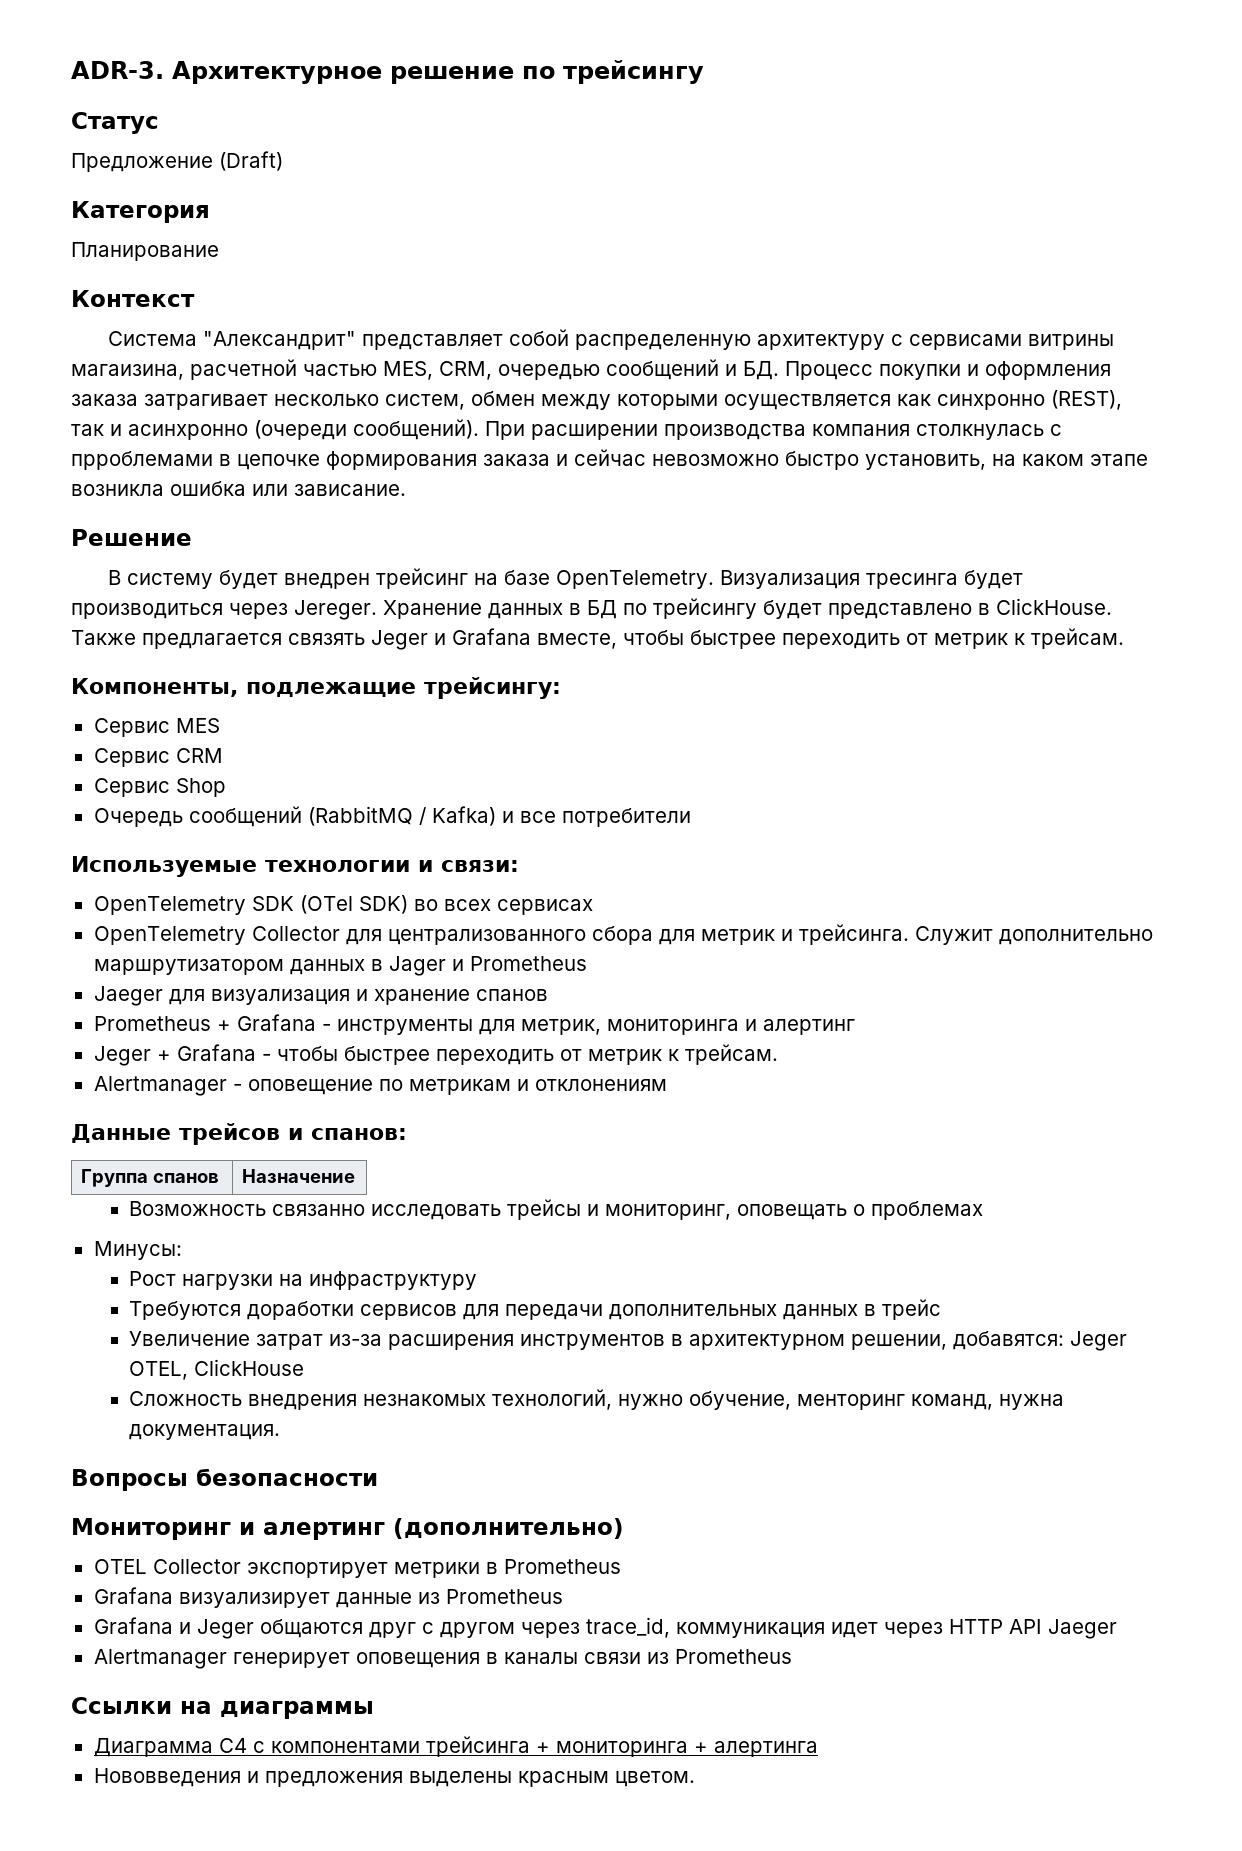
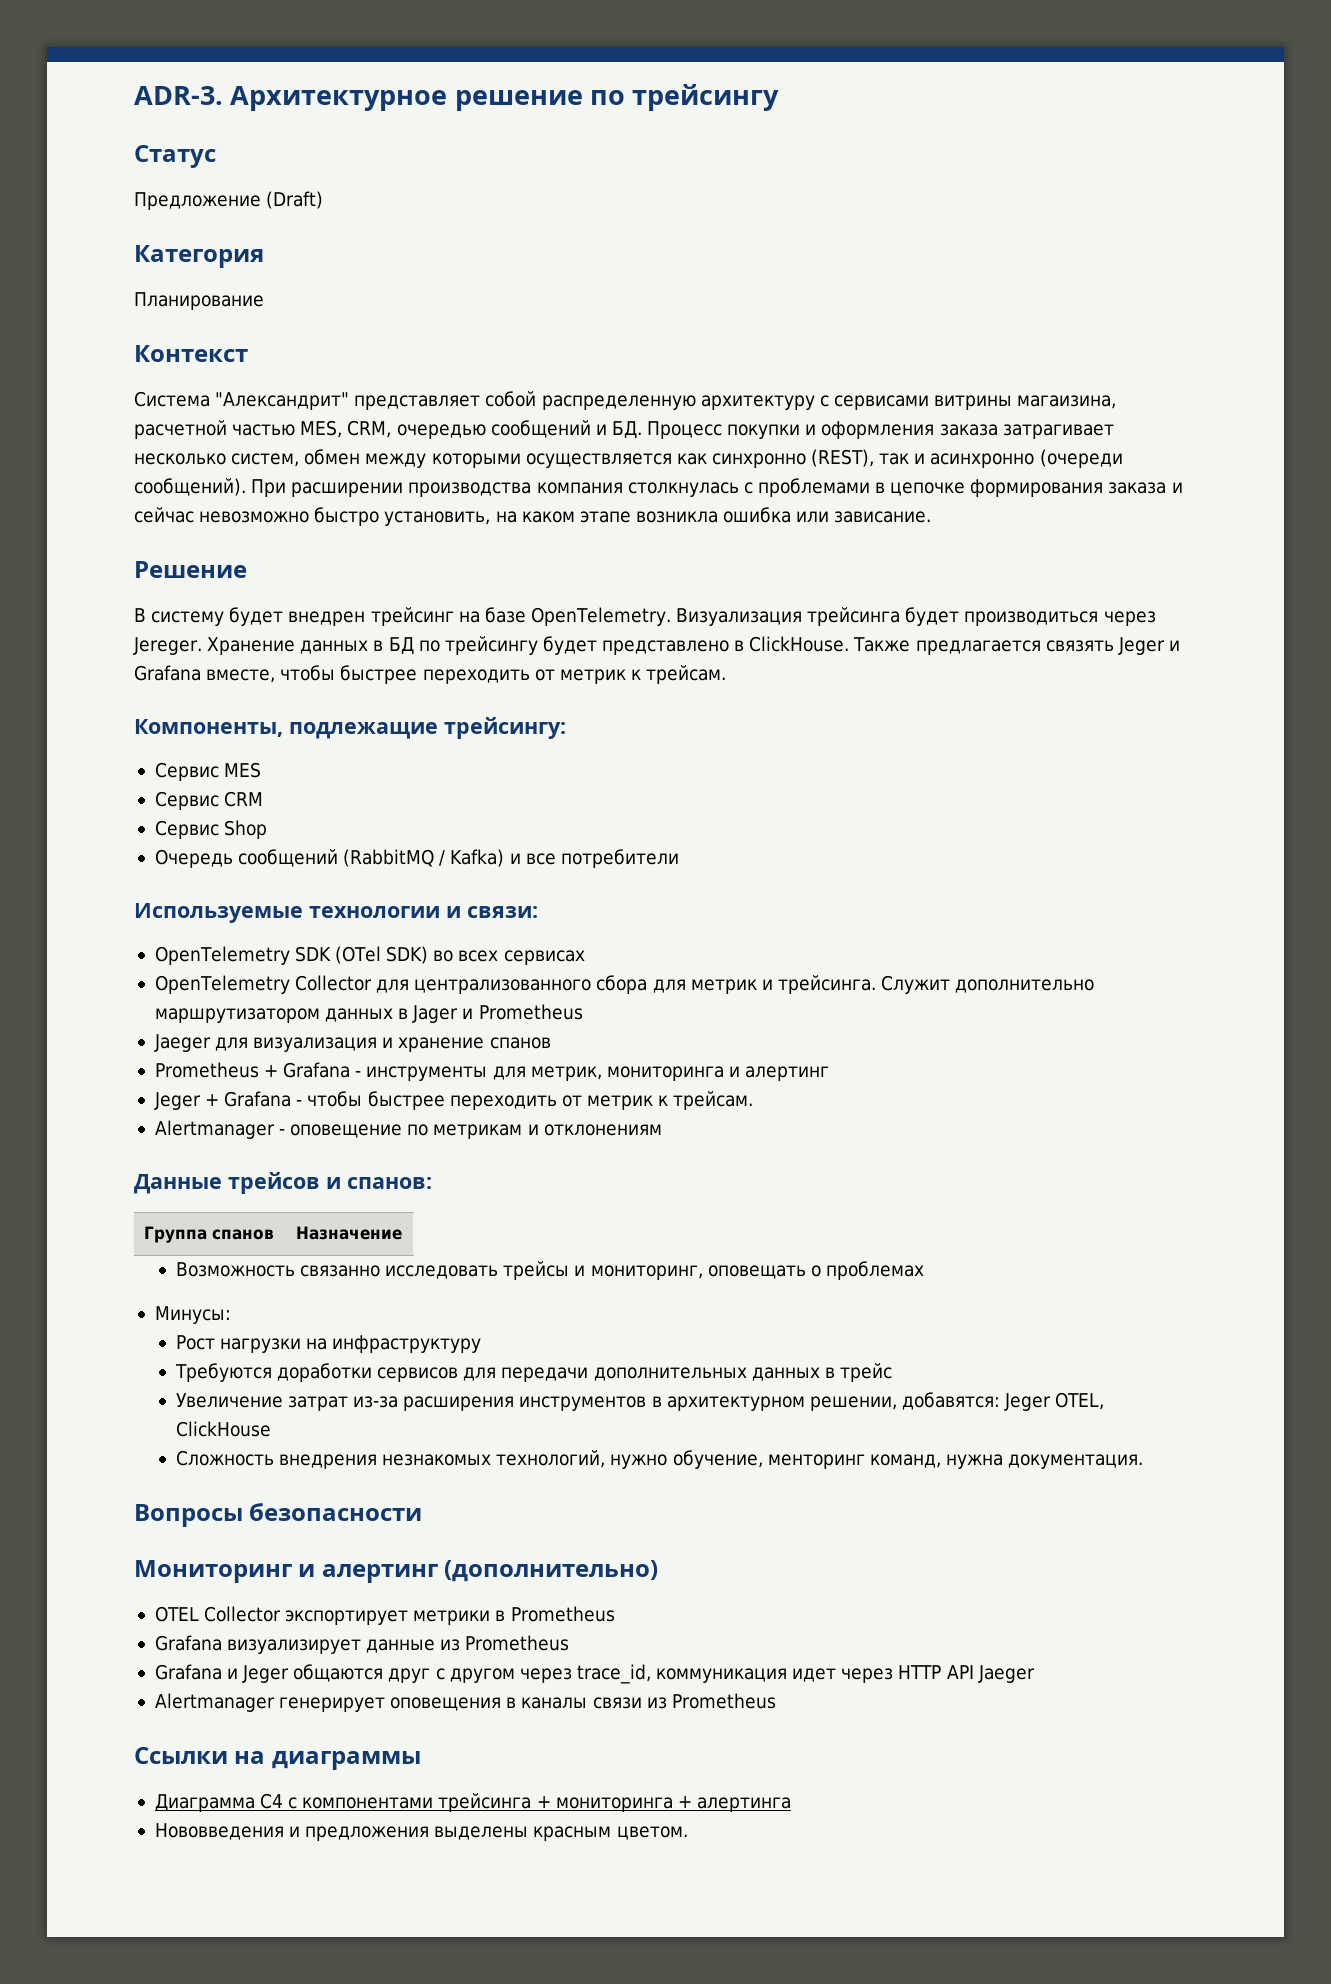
[71,451,213,470] прроблемами -> [757,478,870,497] проблемами
[865,573,958,589] тресинга -> [807,607,901,626] трейсинга

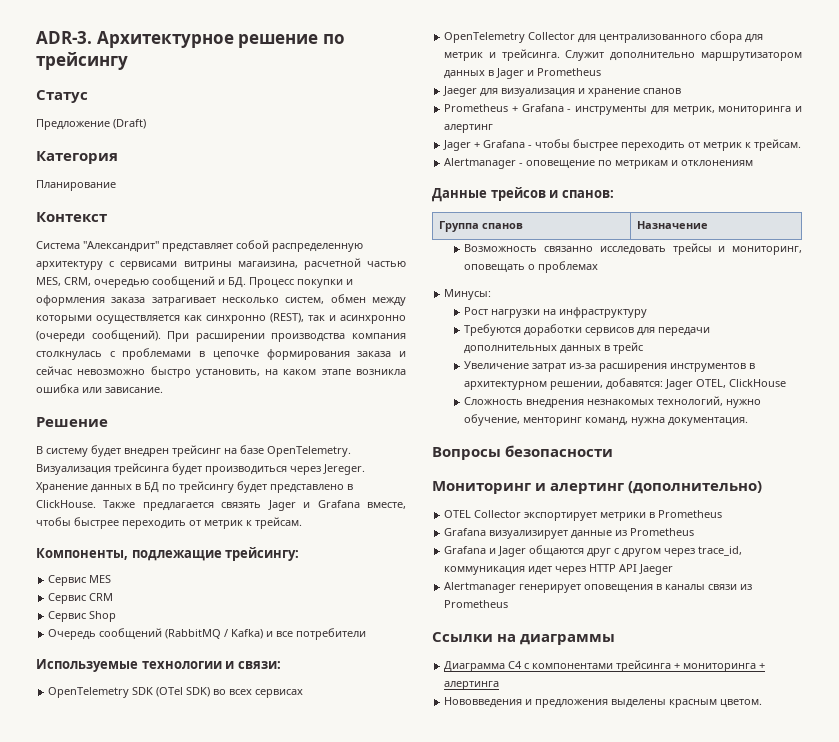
[1117,637,1165,655] Jeger -> [267,500,296,511] Jager
[153,1092,201,1110] Jeger -> [443,140,472,151] Jager
[1004,1393,1052,1411] Jeger -> [665,379,694,390] Jager
[242,1665,290,1683] Jeger -> [498,546,527,557] Jager

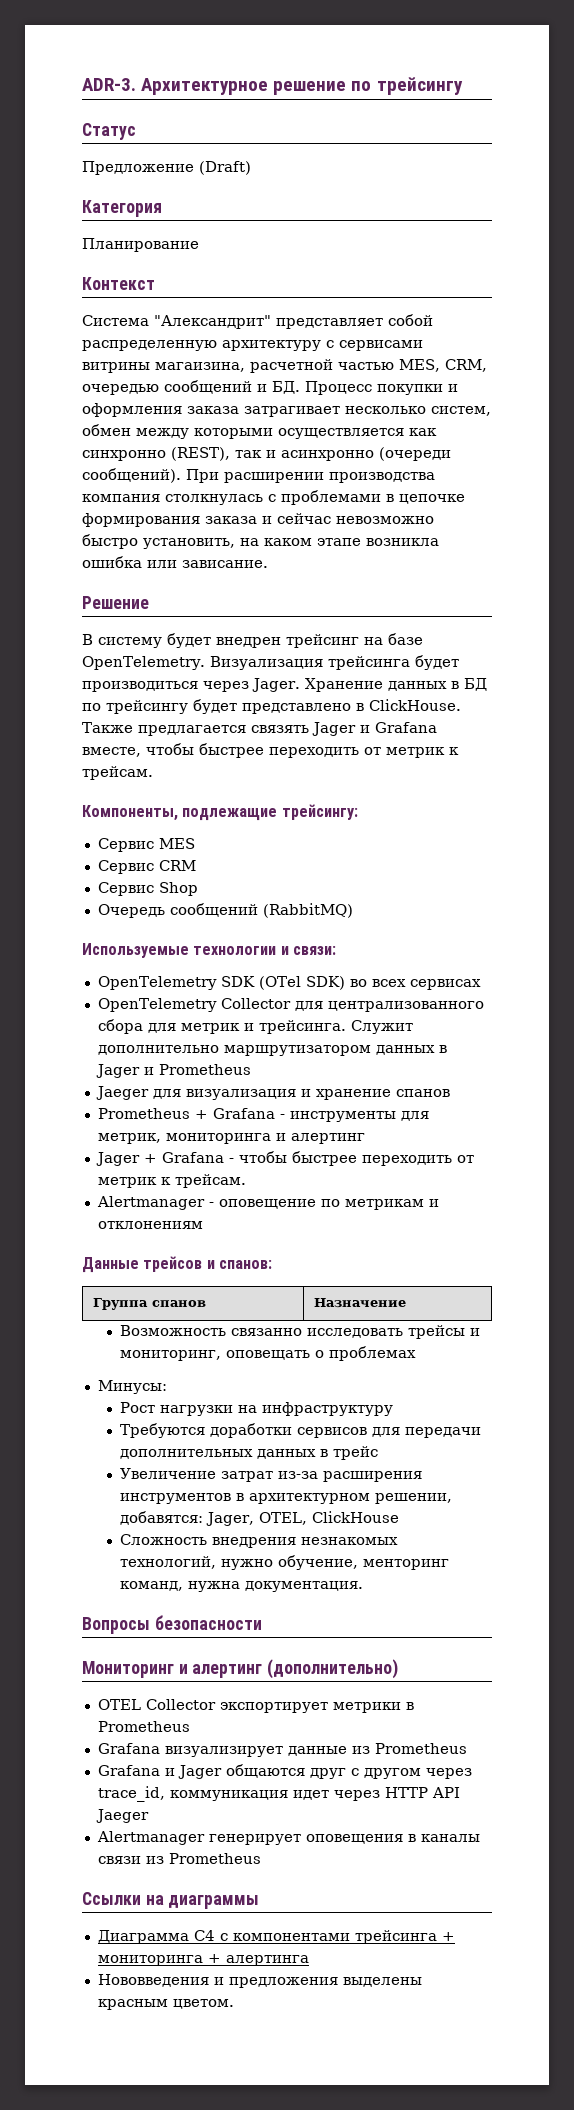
[323,464,365,475] Jereger. -> [252,678,300,692] Jager.
[165,628,367,640] (RabbitMQ / Kafka) и все потребители -> [262,903,353,918] (RabbitMQ)
[665,379,694,390] Jager -> [205,1512,254,1526] Jager,

